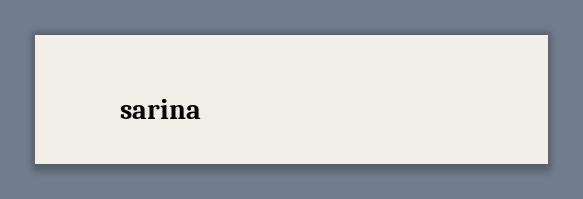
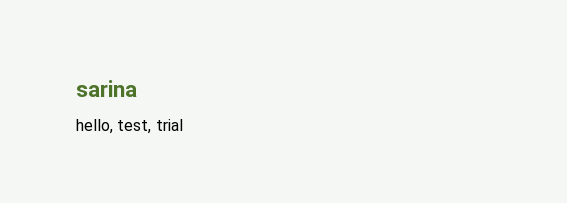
(201, 109) none -> [76,119,183,134] // hello, test, trial

